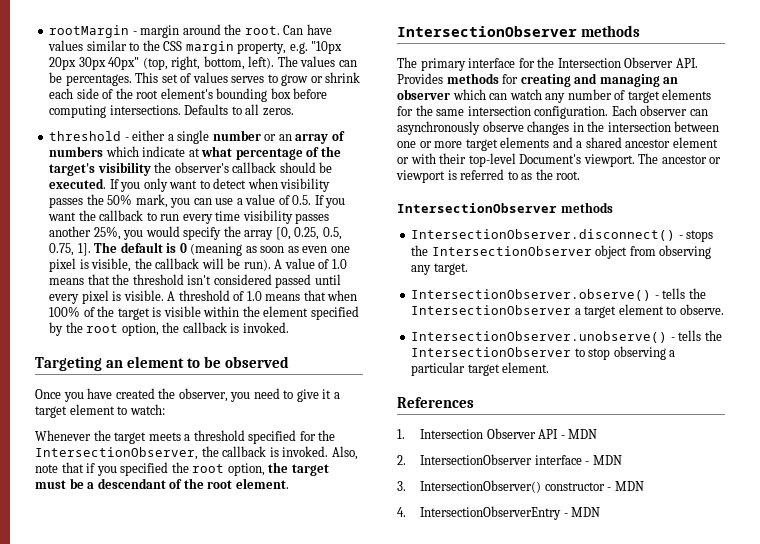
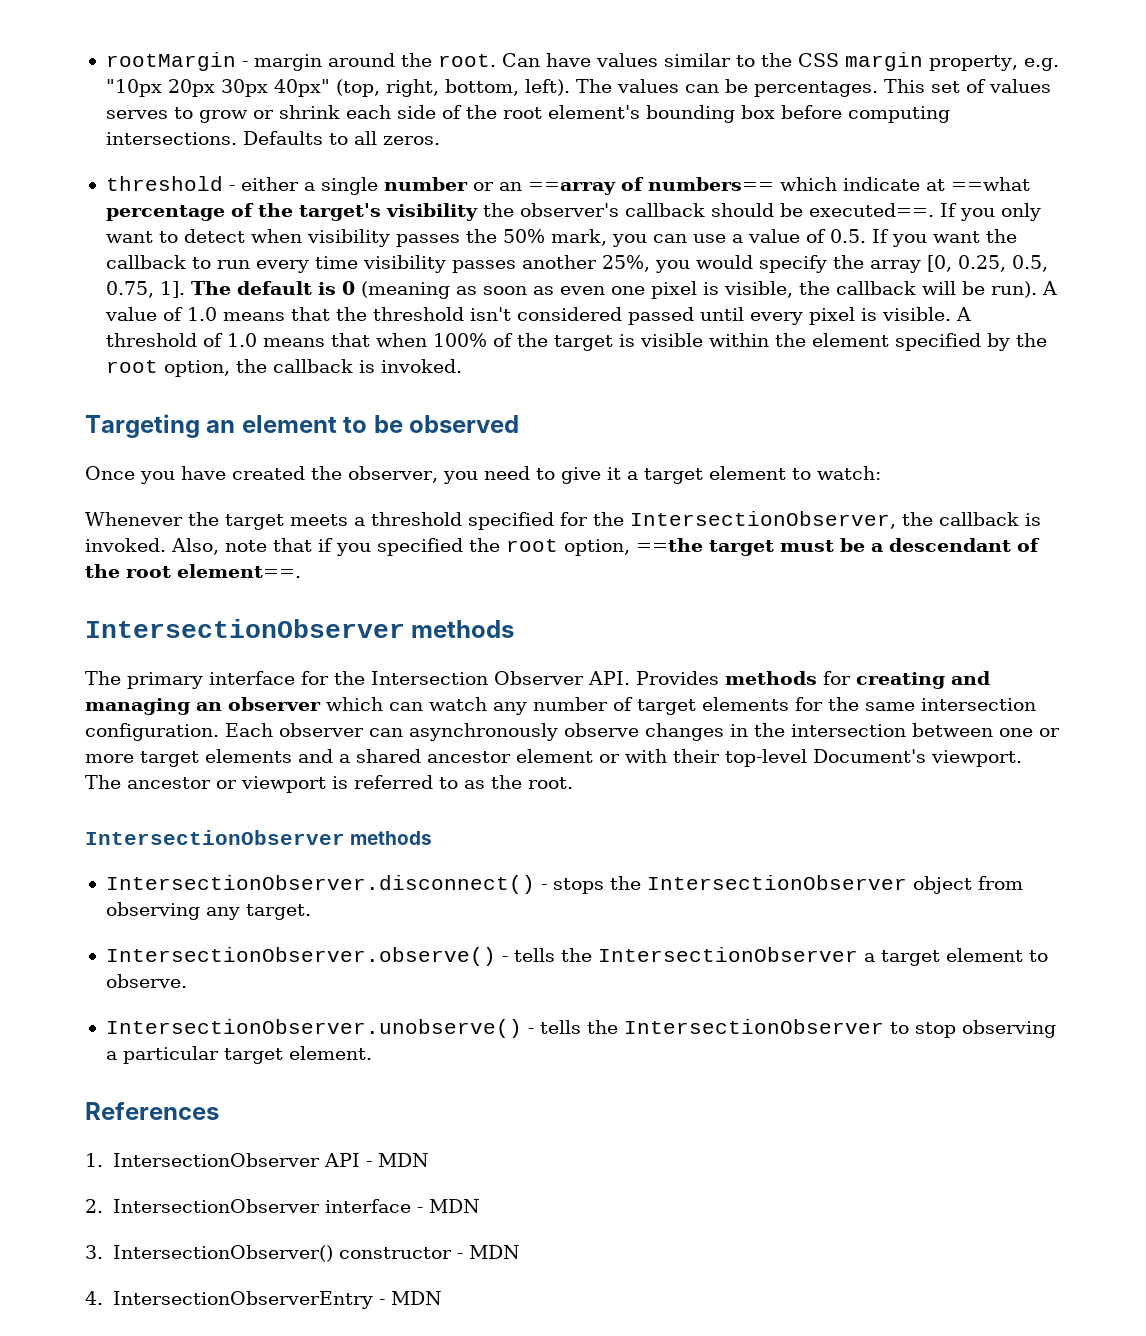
[295,131,345,144] [49,146,104,157] array of numbers -> [527,177,774,195] ==array of numbers==
[201,146,233,157] what -> [950,177,1030,191] ==what
[49,178,107,189] executed. -> [808,203,934,217] executed==.
[268,462,289,473] the -> [636,538,703,552] ==the
[235,478,289,489] element. -> [177,564,301,578] element==.
[420,428,536,439] Intersection Observer -> [112,1153,320,1167] IntersectionObserver

